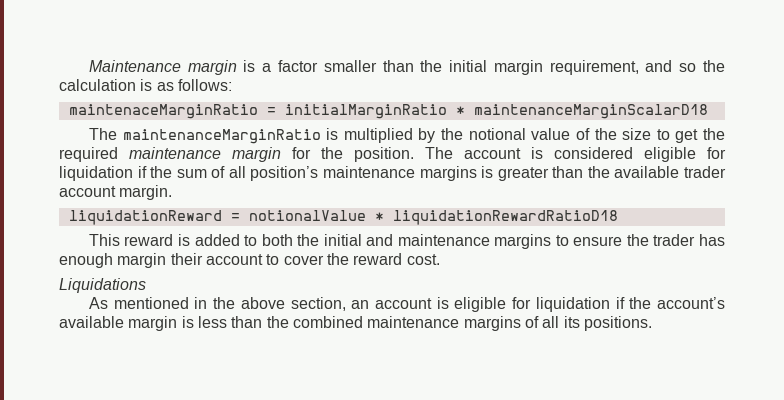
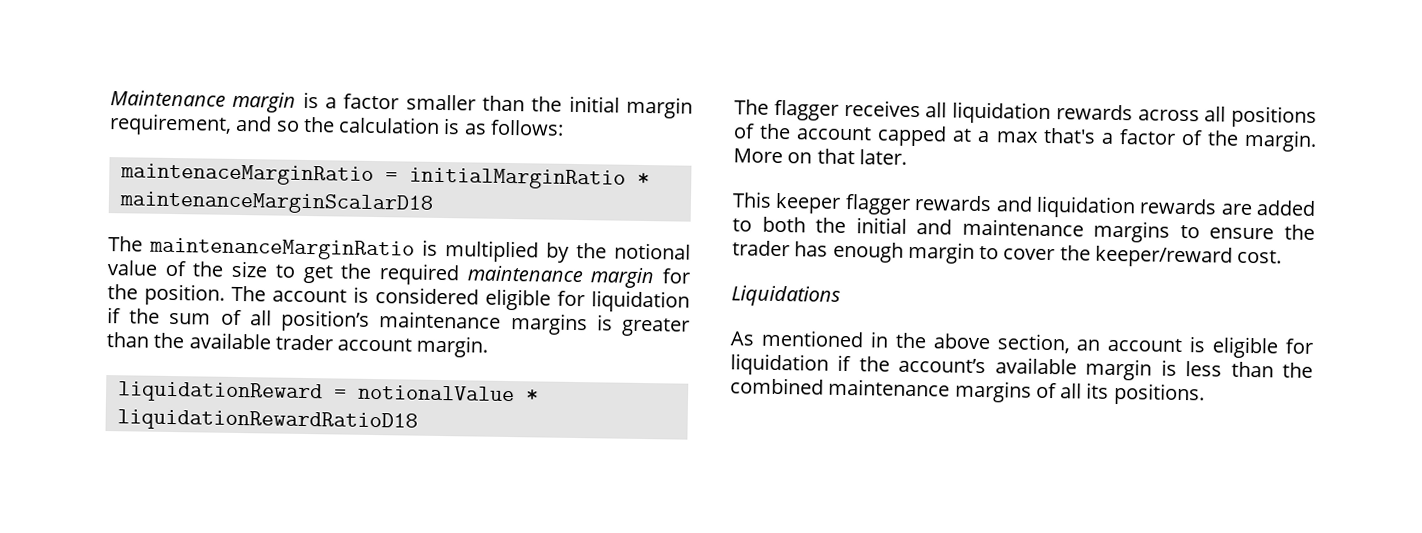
[88,234,190,246] This reward is -> [734,99,1317,128] [733,123,1317,152] [733,148,907,165] [732,191,1252,219] The flagger receives all liquidation rewards across all positions of the account capped at a max that's a factor of the margin. More on that later. // This keeper flagger rewards and liquidation rewards are
[170,253,263,265] their account -> (975, 252) none
[353,253,403,265] reward -> [1094,245,1233,268] keeper/reward

